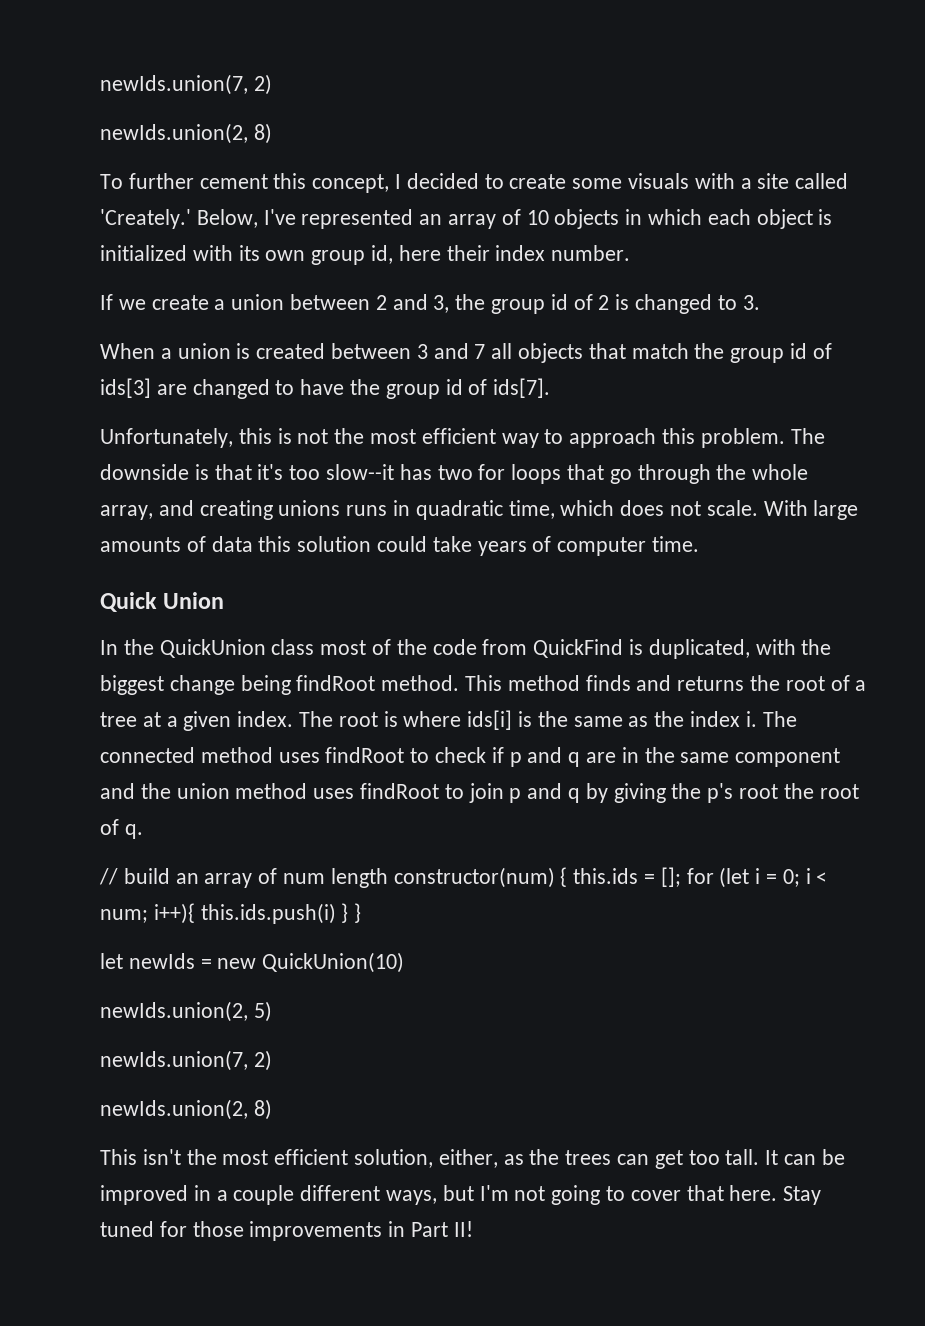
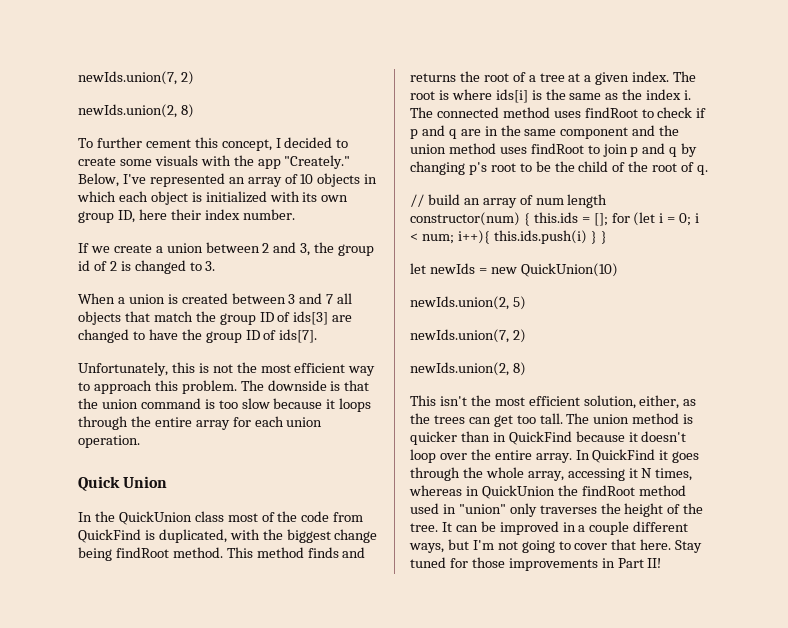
[740,173,849,189] [100,209,191,229] a site called 'Creately.' -> [233,155,351,169] the app "Creately."
[371,245,394,264] id, -> [117,210,135,223] ID,
[790,343,808,359] id -> [259,312,274,322] ID
[445,379,463,395] id -> [245,330,260,340] ID
[257,464,809,484] [100,500,859,520] [100,536,700,556] it's too slow--it has two for loops that go through the whole array, and creating unions runs in quadratic time, which does not scale. With large amounts of data this solution could take years of computer time. -> [78,398,372,412] [78,416,323,430] [78,435,140,448] the union command is too slow because it loops through the entire array for each union operation.
[613,783,779,803] giving the p's root -> [410,161,626,175] changing p's root to be the child of
(760, 1157) none -> [566,413,694,424] [410,431,687,445] [410,449,700,463] [410,467,693,481] [409,485,686,499] [410,503,704,517] [410,523,438,532] The union method is quicker than in QuickFind because it doesn't loop over the entire array. In QuickFind it goes through the whole array, accessing it N times, whereas in QuickUnion the findRoot method used in "union" only traverses the height of the tree.

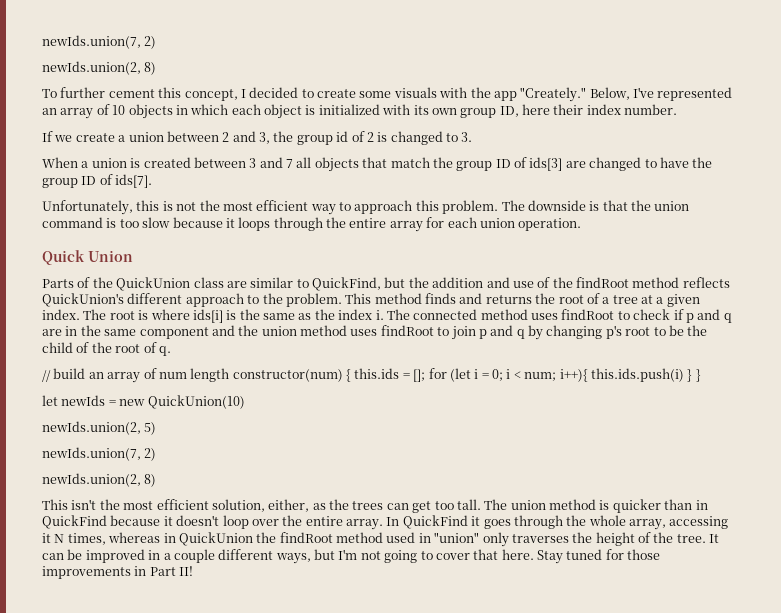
[78,512,92,522] In -> [42,277,91,288] Parts of
[227,511,364,522] [78,529,378,543] [78,547,223,561] most of the code from QuickFind is duplicated, with the biggest change being findRoot method. -> [226,277,730,291] [42,293,342,307] are similar to QuickFind, but the addition and use of the findRoot method reflects QuickUnion's different approach to the problem.

